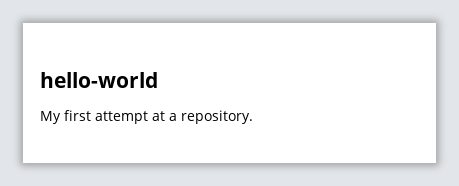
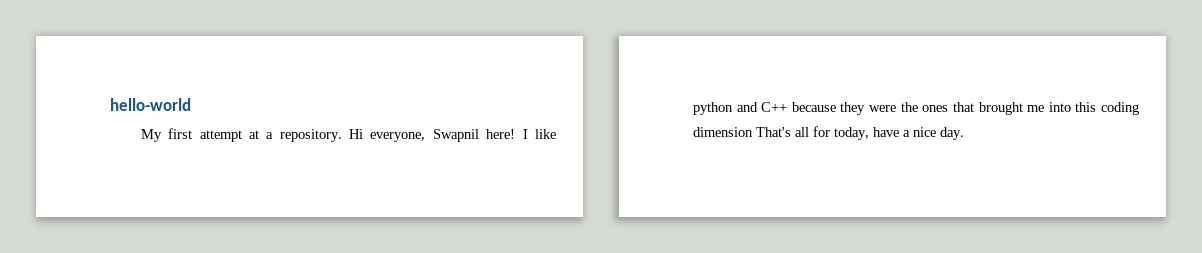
(253, 117) none -> [349,129,556,142] [693,102,1139,115] [693,126,964,140] Hi everyone, Swapnil here! I like python and C++ because they were the ones that brought me into this coding dimension That's all for today, have a nice day.

